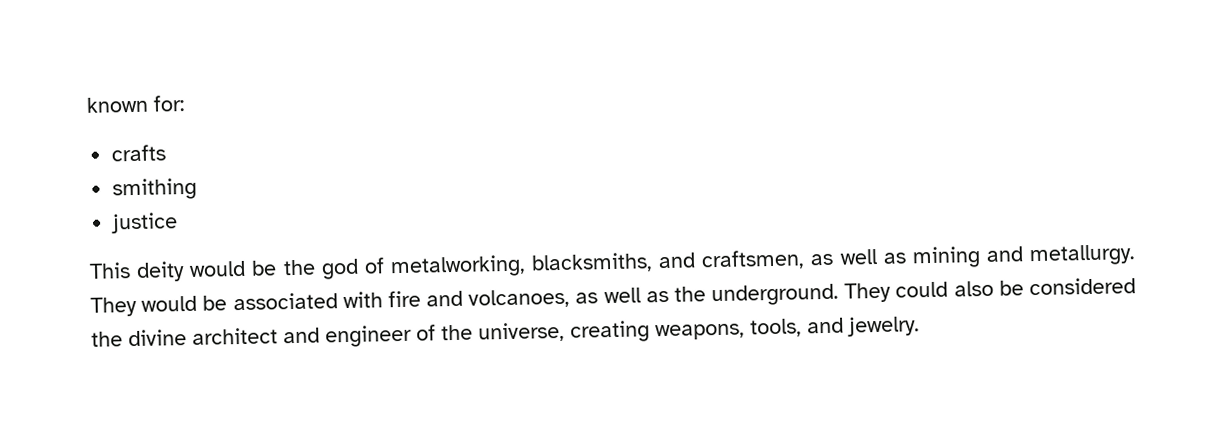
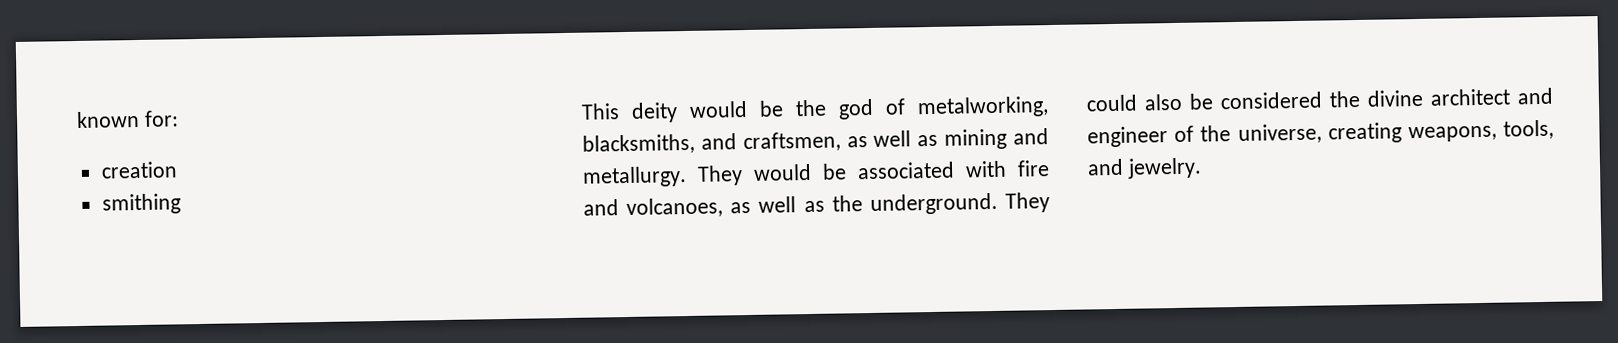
[111,144,167,162] crafts -> [100,161,178,179] creation
[110,212,179,234] // justice -> (181, 204) none

